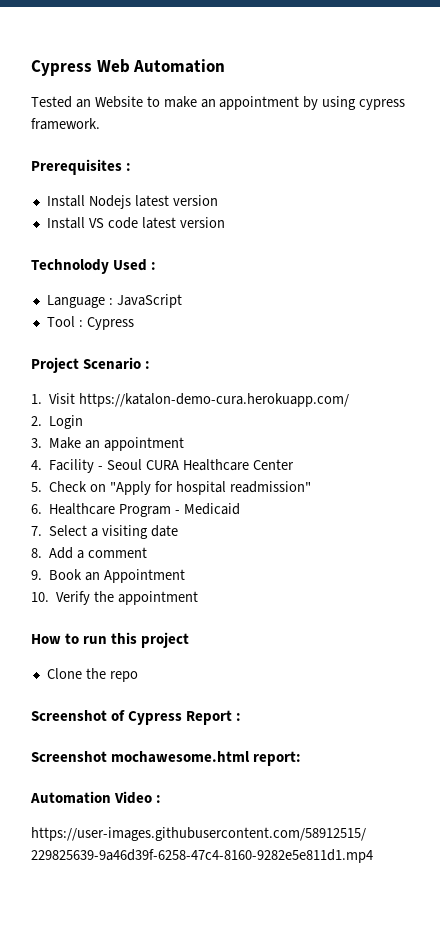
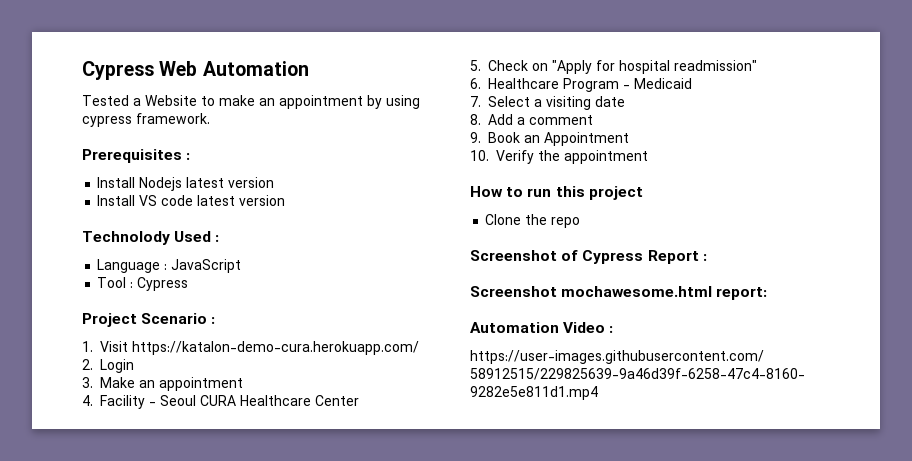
[75,99,91,108] an -> [133,98,141,106] a

